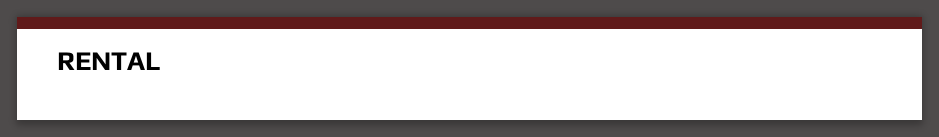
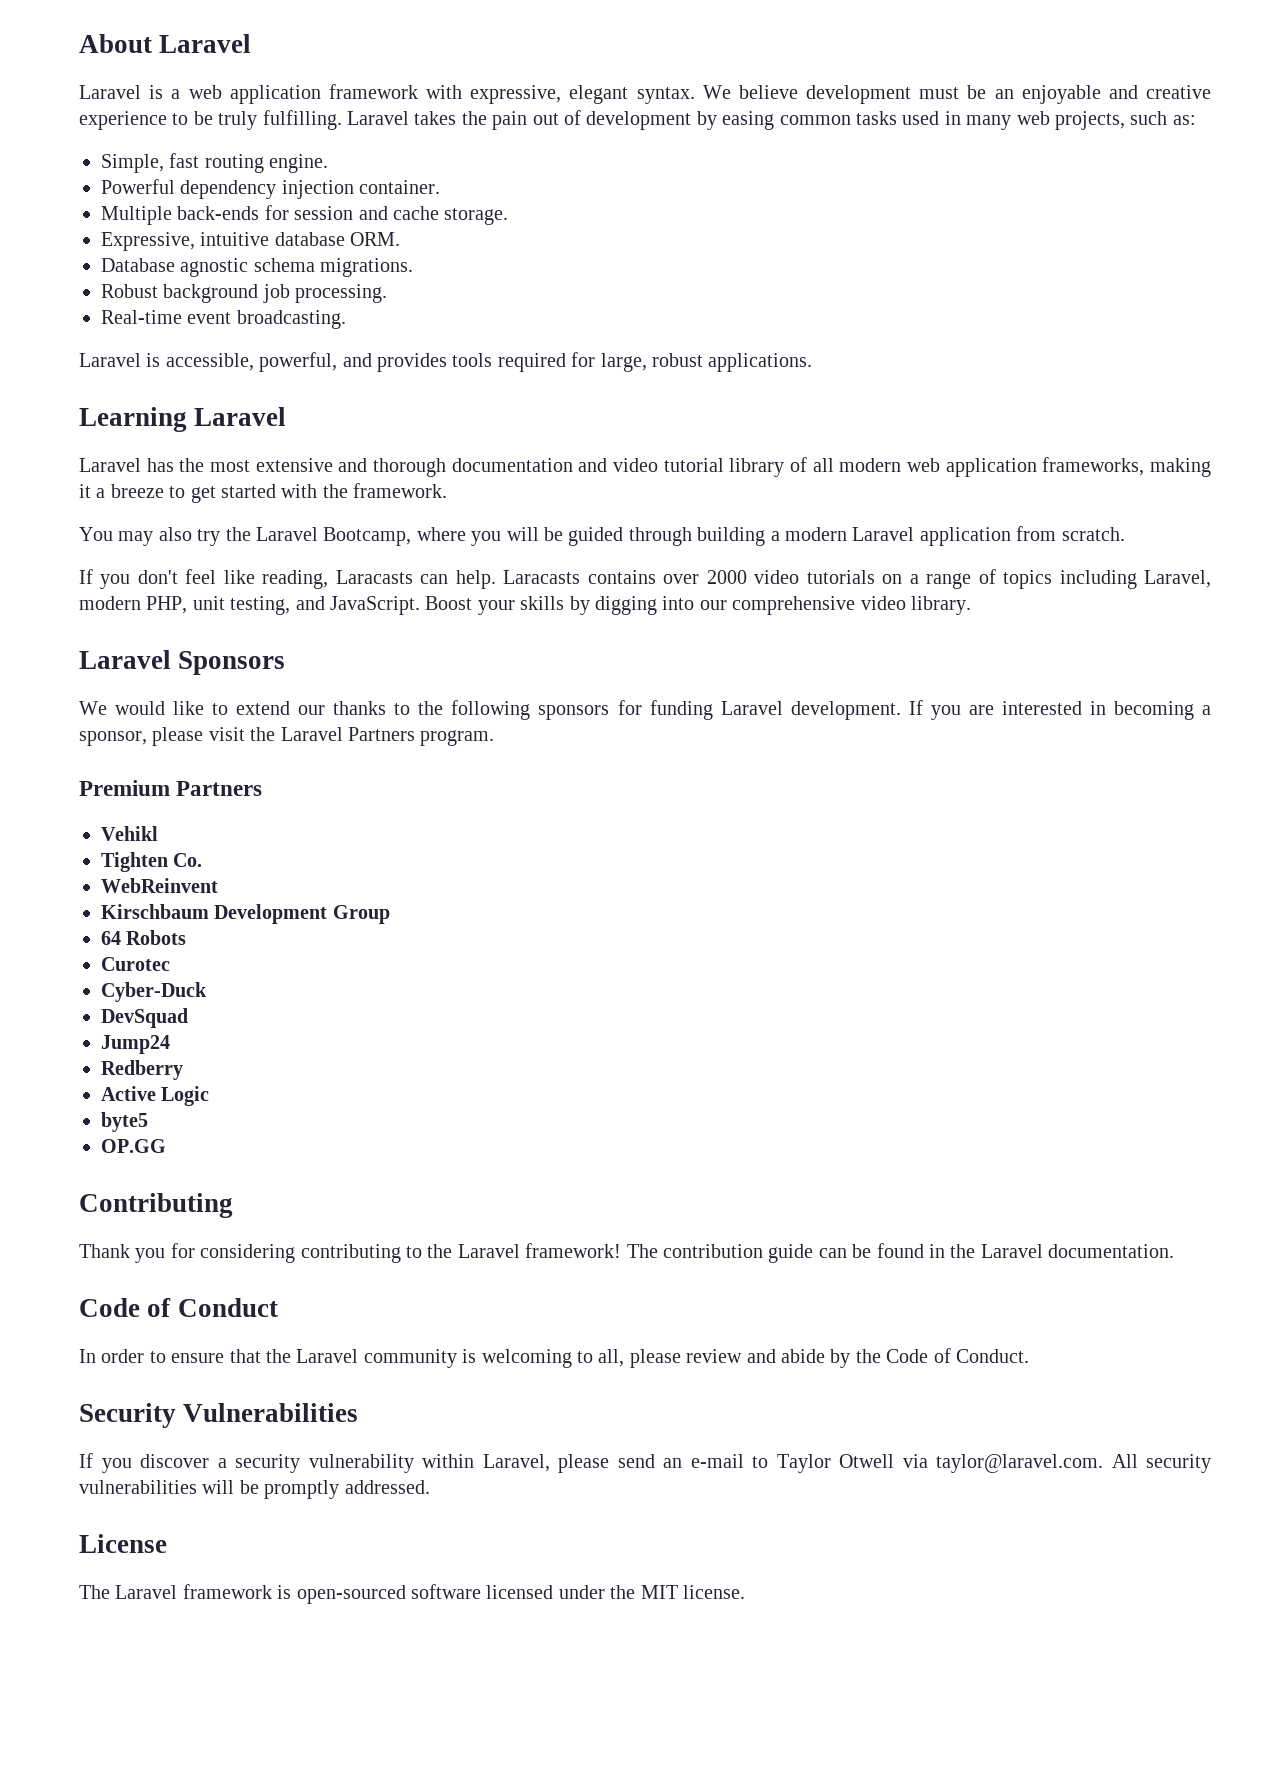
[57,52,161,70] RENTAL -> [79,34,252,53] [79,84,1211,104] [79,110,1196,130] [101,153,329,173] [101,179,441,199] [101,205,509,225] [101,232,401,251] [101,258,414,277] [101,284,388,303] [101,310,346,329] [79,352,813,372] [79,407,287,432] [79,457,1211,477] [79,483,448,503] [79,526,1125,546] [79,569,1211,589] [79,596,971,615] [79,650,286,675] [79,700,1211,720] [79,727,495,746] [79,780,263,796] [101,826,158,841] [101,852,203,872] [101,878,218,893] [101,904,390,924] [101,930,187,945] [101,957,170,971] [101,982,207,1002] [101,1008,188,1028] [101,1035,170,1054] [101,1060,183,1080] [101,1086,210,1106] [101,1112,148,1132] [101,1139,166,1153] [79,1193,233,1218] [79,1243,1175,1263] [79,1298,278,1317] [79,1348,1029,1368] [79,1403,359,1428] [79,1453,1211,1473] [79,1480,430,1499] [79,1534,167,1553] [79,1584,745,1604] About Laravel // Laravel is a web application framework with expressive, elegant syntax. We believe development must be an enjoyable and creative experience to be truly fulfilling. Laravel takes the pain out of development by easing common tasks used in many web projects, such as: // Simple, fast routing engine. // Powerful dependency injection container. // Multiple back-ends for session and cache storage. // Expressive, intuitive database ORM. // Database agnostic schema migrations. // Robust background job processing. // Real-time event broadcasting. // Laravel is accessible, powerful, and provides tools required for large, robust applications. // Learning Laravel // Laravel has the most extensive and thorough documentation and video tutorial library of all modern web application frameworks, making it a breeze to get started with the framework. // You may also try the Laravel Bootcamp, where you will be guided through building a modern Laravel application from scratch. // If you don't feel like reading, Laracasts can help. Laracasts contains over 2000 video tutorials on a range of topics including Laravel, modern PHP, unit testing, and JavaScript. Boost your skills by digging into our comprehensive video library. // Laravel Sponsors // We would like to extend our thanks to the following sponsors for funding Laravel development. If you are interested in becoming a sponsor, please visit the Laravel Partners program. // Premium Partners // Vehikl // Tighten Co. // WebReinvent // Kirschbaum Development Group // 64 Robots // Curotec // Cyber-Duck // DevSquad // Jump24 // Redberry // Active Logic // byte5 // OP.GG // Contributing // Thank you for considering contributing to the Laravel framework! The contribution guide can be found in the Laravel documentation. // Code of Conduct // In order to ensure that the Laravel community is welcoming to all, please review and abide by the Code of Conduct. // Security Vulnerabilities // If you discover a security vulnerability within Laravel, please send an e-mail to Taylor Otwell via taylor@laravel.com. All security vulnerabilities will be promptly addressed. // License // The Laravel framework is open-sourced software licensed under the MIT license.

